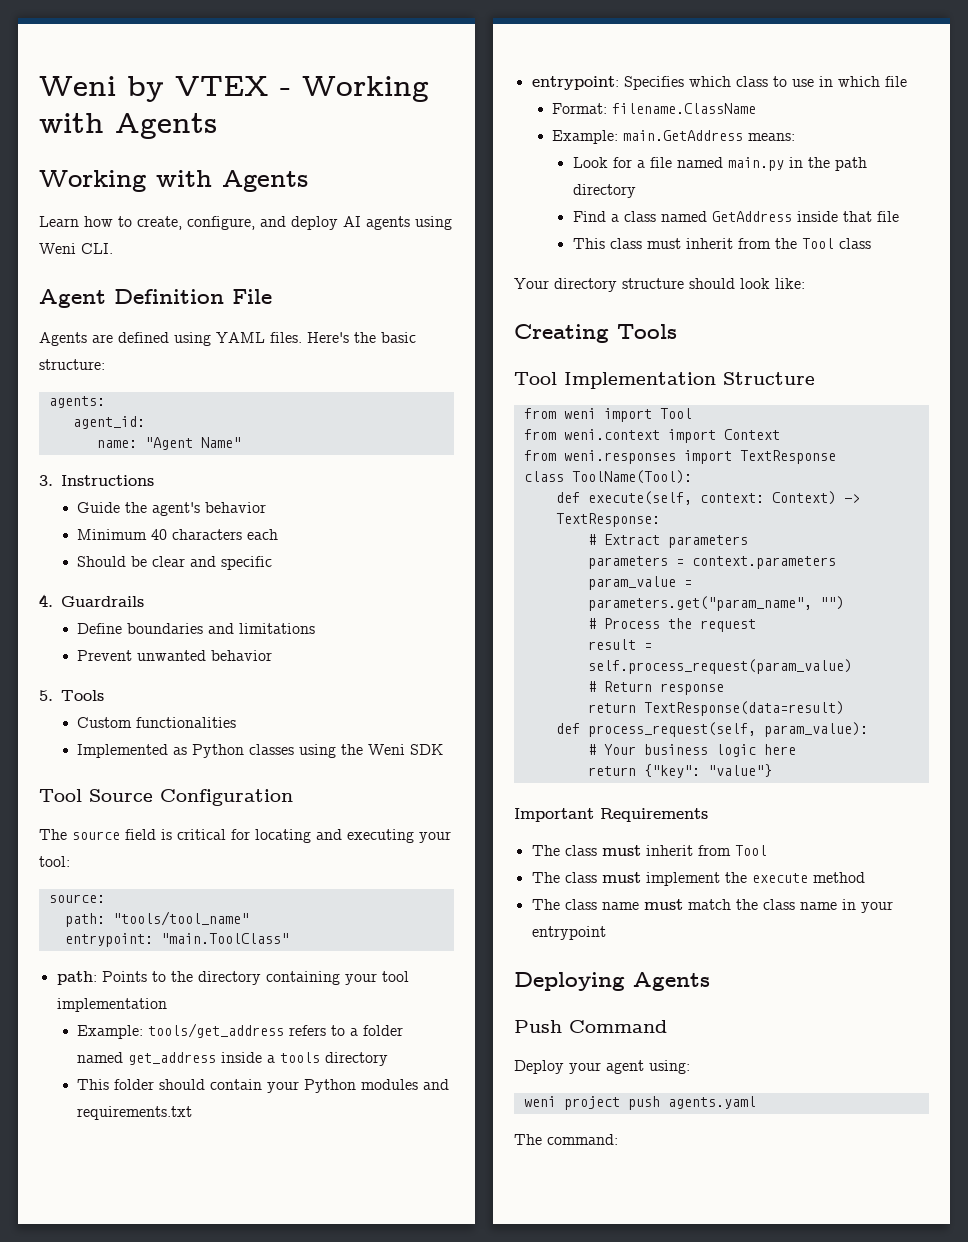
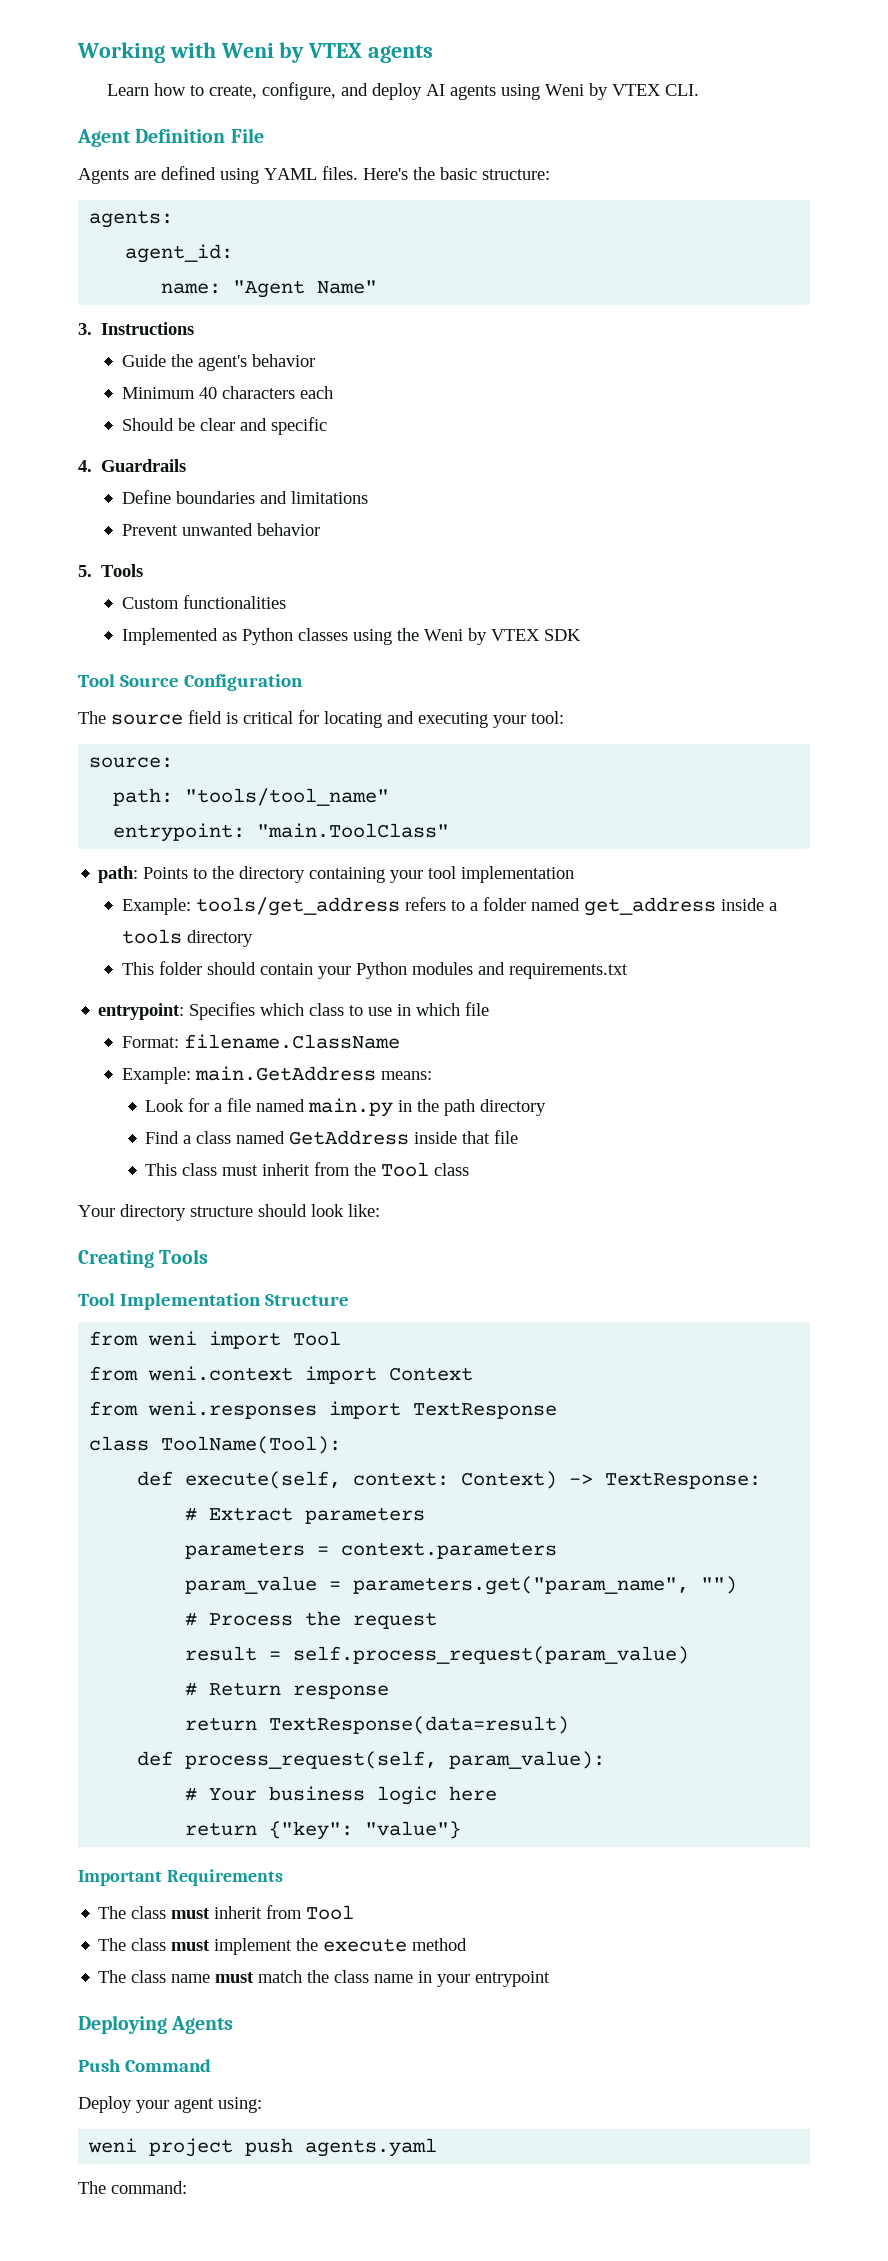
[39,76,429,102] [39,113,217,139] [39,170,308,192] Weni by VTEX - Working with Agents // Working with Agents -> [77,42,434,63] Working with Weni by VTEX agents
(76, 248) none -> [589,83,662,100] by VTEX
(406, 749) none -> [467,628,540,645] by VTEX

